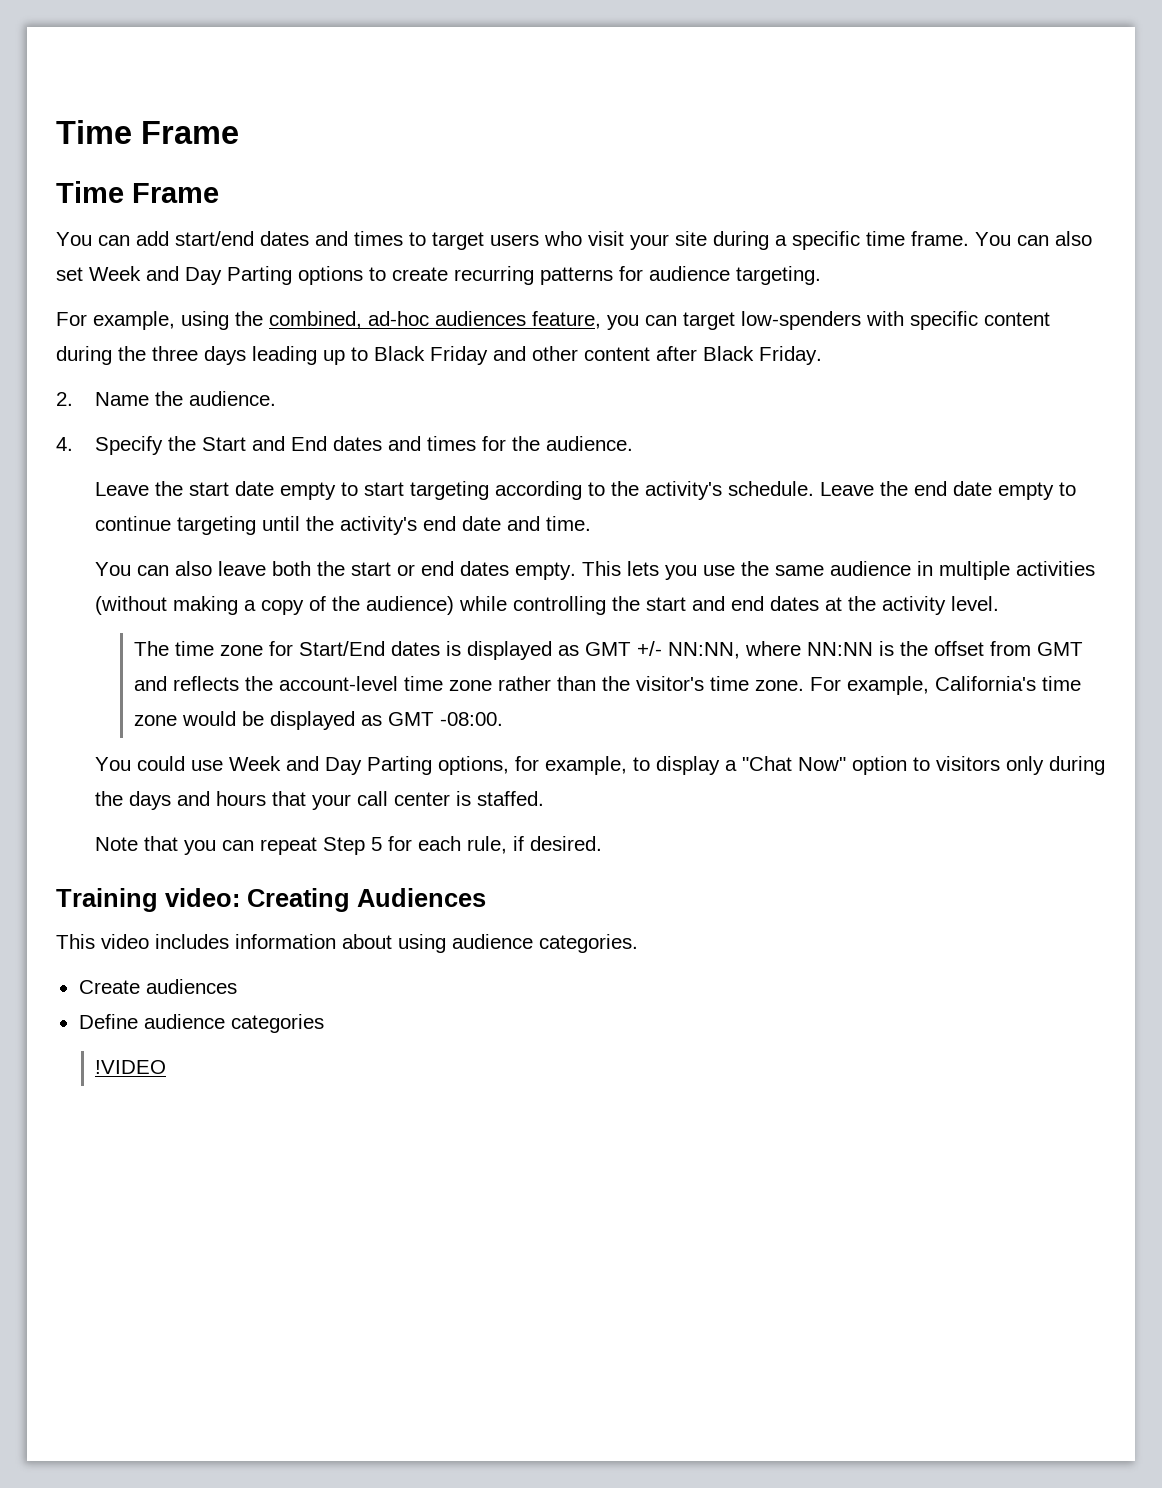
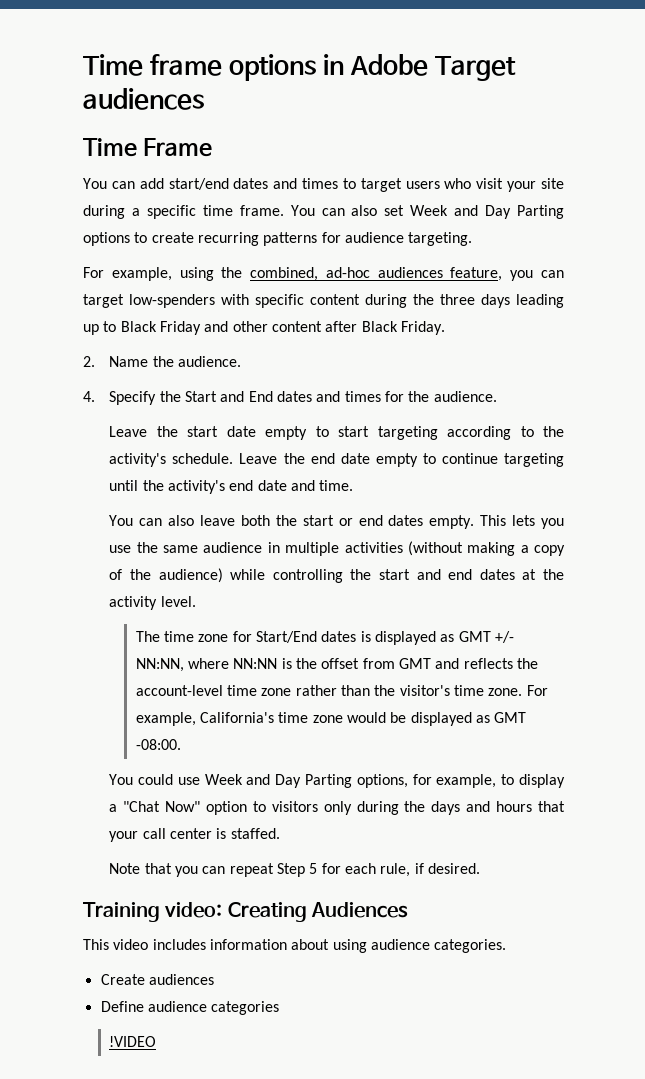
[56,120,239,144] Time Frame -> [83,54,517,81] [83,88,204,110] Time frame options in Adobe Target audiences

